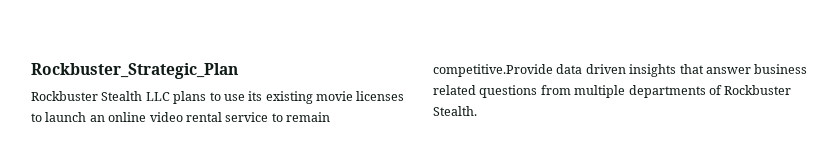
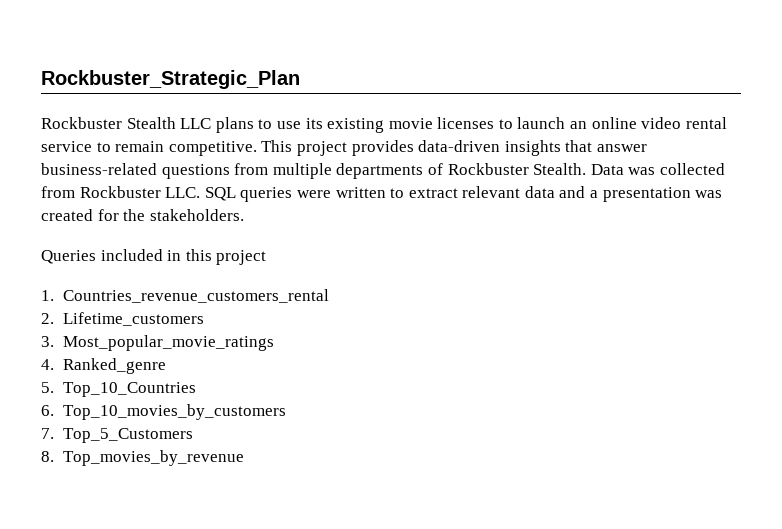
[433,64,626,77] competitive.Provide data driven -> [168,140,501,156] competitive. This project provides data-driven
[754,64,808,74] [433,85,476,95] business related -> [41,163,157,175] business-related
(477, 111) none -> [590,163,725,175] [41,186,723,202] [41,209,244,221] [41,249,267,265] [41,289,329,303] [41,312,204,326] [41,335,274,351] [41,358,166,374] [41,382,196,397] [41,404,286,420] [41,428,193,443] [41,450,244,466] Data was collected from Rockbuster LLC. SQL queries were written to extract relevant data and a presentation was created for the stakeholders. // Queries included in this project // 1. Countries_revenue_customers_rental // 2. Lifetime_customers // 3. Most_popular_movie_ratings // 4. Ranked_genre // 5. Top_10_Countries // 6. Top_10_movies_by_customers // 7. Top_5_Customers // 8. Top_movies_by_revenue

